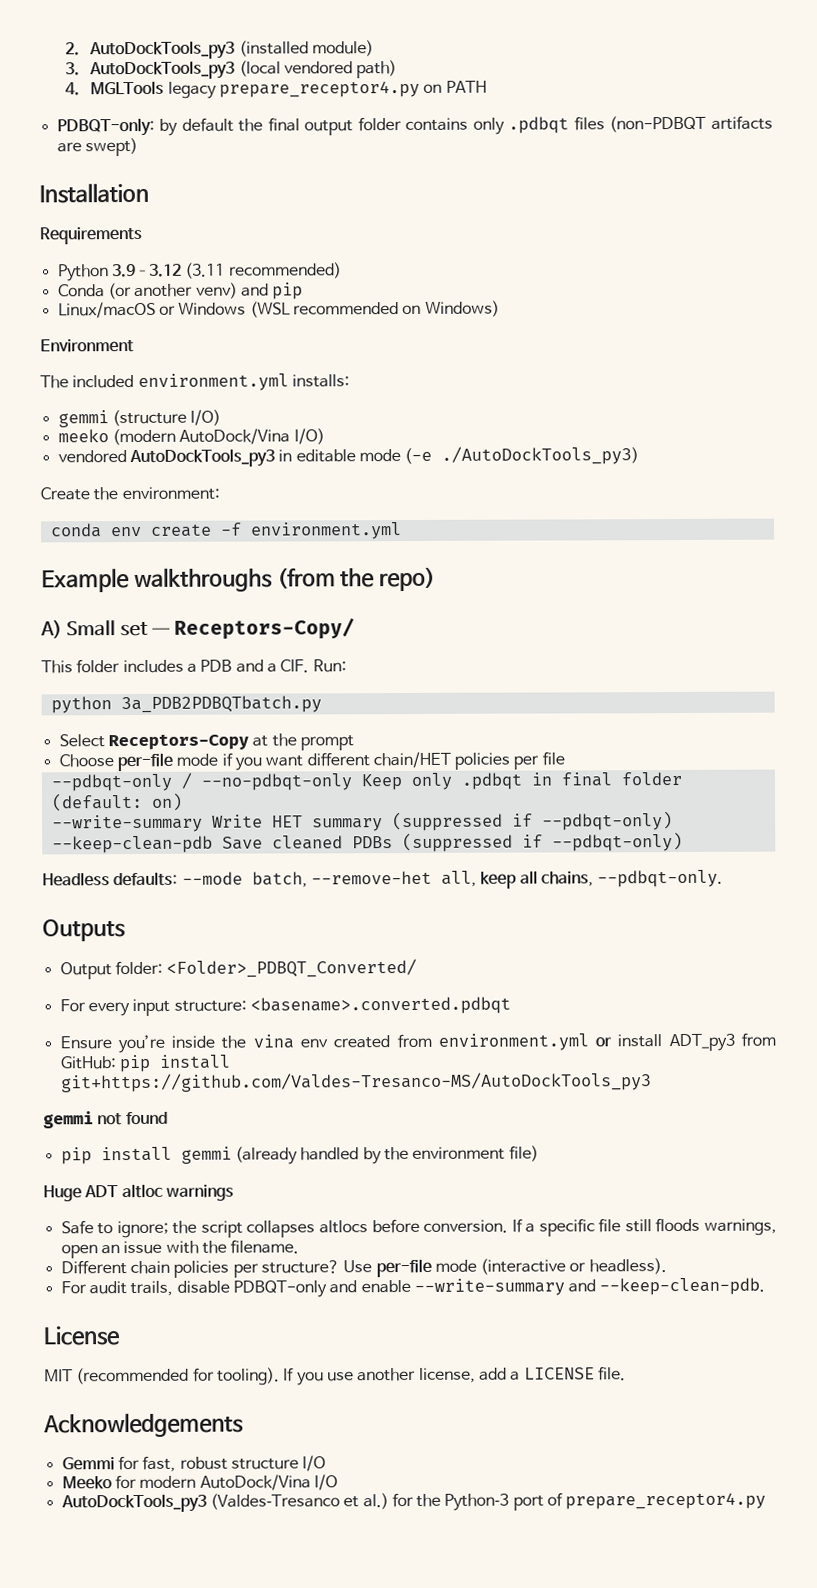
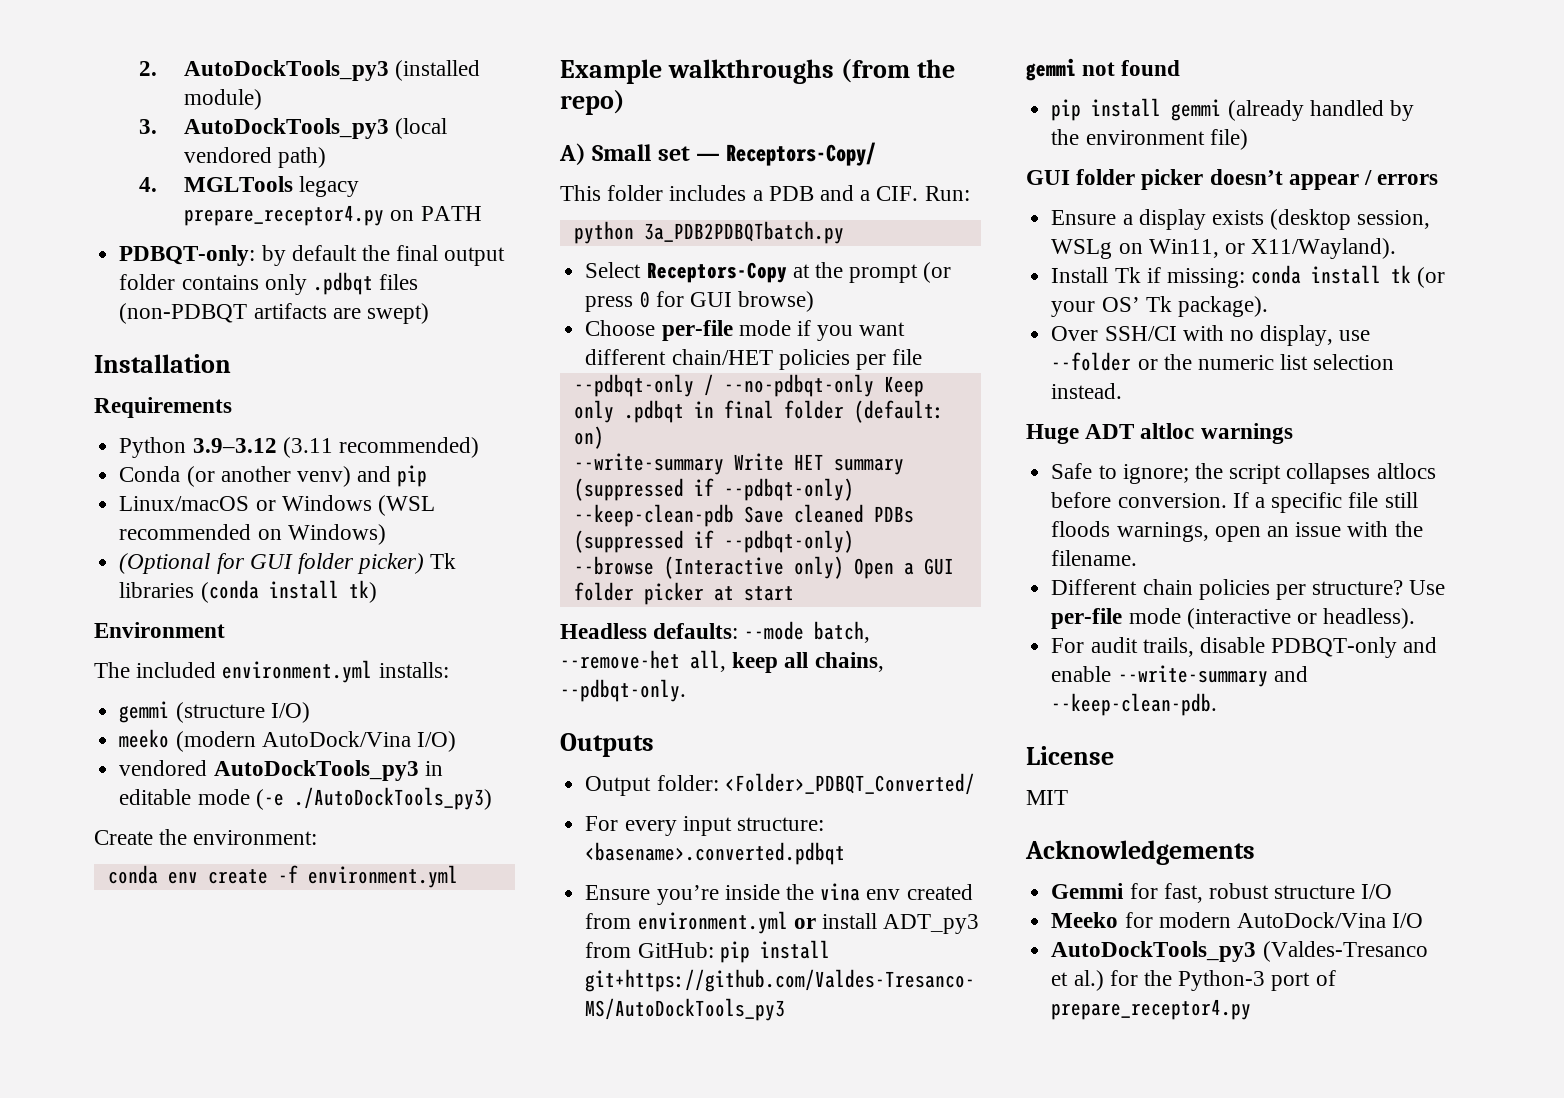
(500, 308) none -> [119,553,457,574] [119,580,377,603] // (Optional for GUI folder picker) Tk libraries (conda install tk)
(354, 743) none -> [923,262,952,283] [585,291,815,312] (or press 0 for GUI browse)
(683, 841) none -> [573,556,954,579] [573,582,794,605] // --browse (Interactive only) Open a GUI folder picker at start
(539, 1153) none -> [1026,169,1439,190] [1051,209,1431,230] [1051,238,1397,259] [1051,265,1446,288] [1051,296,1268,317] [1051,325,1371,346] [1051,352,1395,371] [1051,383,1123,399] // GUI folder picker doesn’t appear / errors // Ensure a display exists (desktop session, WSLg on Win11, or X11/Wayland). // Install Tk if missing: conda install tk (or your OS’ Tk package). // Over SSH/CI with no display, use --folder or the numeric list selection instead.
[76,1366,626,1386] (recommended for tooling). If you use another license, add a LICENSE file. -> (1068, 797) none

